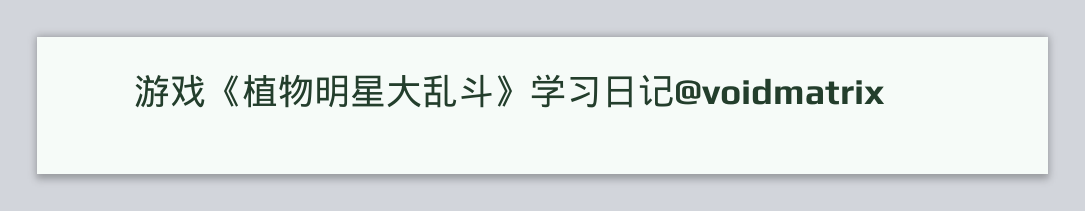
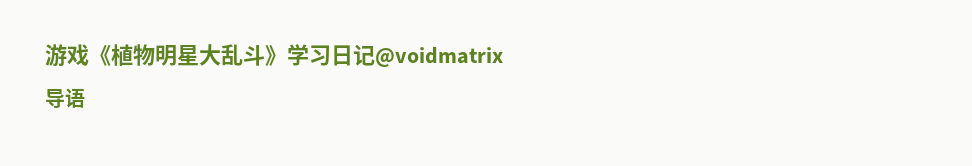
(885, 91) none -> [45,88,85,108] // 导语

